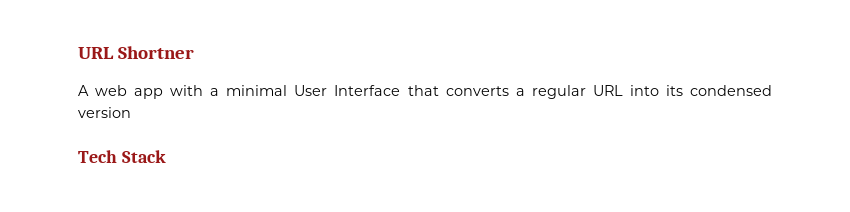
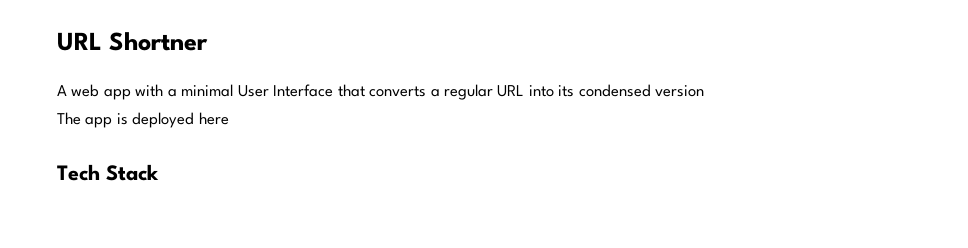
(131, 112) none -> [57,112,229,128] // The app is deployed here

